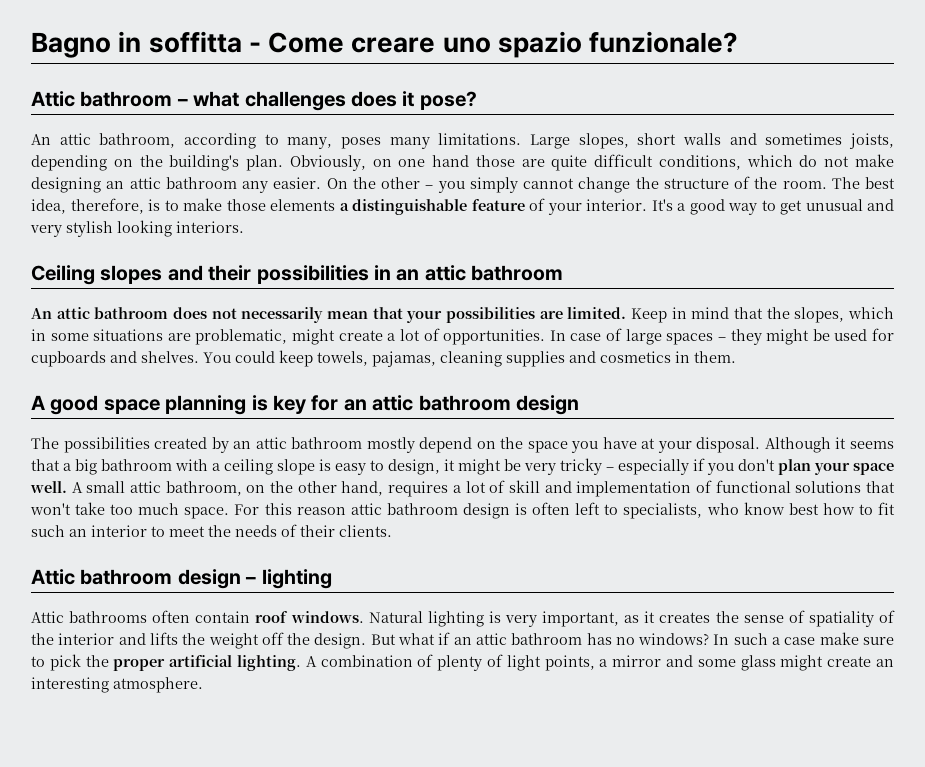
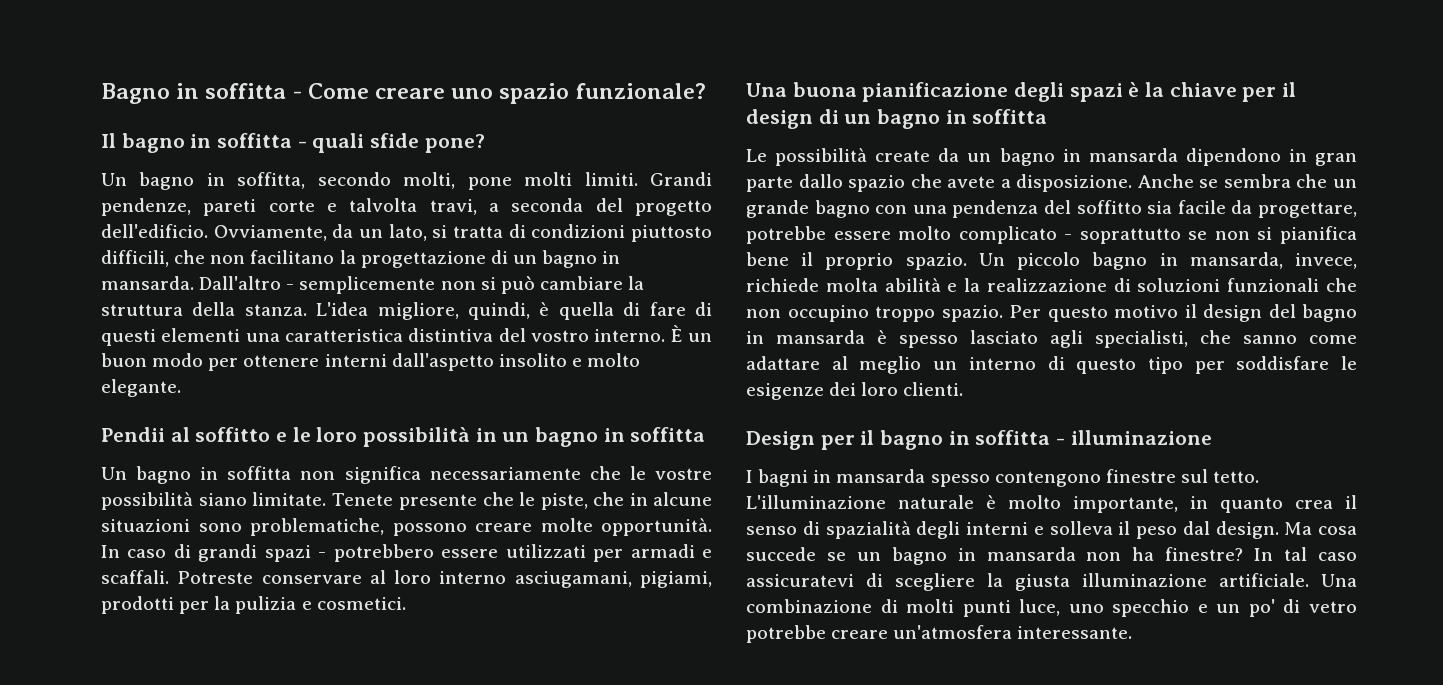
[31,91,477,111] [31,133,894,149] [31,154,894,171] [31,176,895,193] [31,198,894,215] [30,220,244,237] [31,265,564,285] [31,307,894,323] [31,328,894,345] [31,350,736,367] [31,395,579,415] [31,437,894,453] [31,458,894,475] [30,480,896,497] [30,502,895,519] [31,524,392,537] [31,569,332,589] [31,610,895,627] [31,632,895,649] [31,654,894,671] [31,677,203,693] Attic bathroom – what challenges does it pose? // An attic bathroom, according to many, poses many limitations. Large slopes, short walls and sometimes joists, depending on the building's plan. Obviously, on one hand those are quite difficult conditions, which do not make designing an attic bathroom any easier. On the other – you simply cannot change the structure of the room. The best idea, therefore, is to make those elements a distinguishable feature of your interior. It's a good way to get unusual and very stylish looking interiors. // Ceiling slopes and their possibilities in an attic bathroom // An attic bathroom does not necessarily mean that your possibilities are limited. Keep in mind that the slopes, which in some situations are problematic, might create a lot of opportunities. In case of large spaces – they might be used for cupboards and shelves. You could keep towels, pajamas, cleaning supplies and cosmetics in them. // A good space planning is key for an attic bathroom design // The possibilities created by an attic bathroom mostly depend on the space you have at your disposal. Although it seems that a big bathroom with a ceiling slope is easy to design, it might be very tricky – especially if you don't plan your space well. A small attic bathroom, on the other hand, requires a lot of skill and implementation of functional solutions that won't take too much space. For this reason attic bathroom design is often left to specialists, who know best how to fit such an interior to meet the needs of their clients. // Attic bathroom design – lighting // Attic bathrooms often contain roof windows. Natural lighting is very important, as it creates the sense of spatiality of the interior and lifts the weight off the design. But what if an attic bathroom has no windows? In such a case make sure to pick the proper artificial lighting. A combination of plenty of light points, a mirror and some glass might create an interesting atmosphere. -> [101,133,485,153] [101,172,713,190] [101,198,712,216] [101,224,713,242] [101,250,621,268] [101,275,645,294] [101,302,712,320] [101,325,712,346] [101,353,641,371] [101,379,181,397] [101,427,706,447] [101,466,712,484] [101,492,712,510] [101,518,712,536] [101,544,713,562] [101,570,712,588] [101,596,406,614] [746,82,1297,102] [746,109,1048,129] [746,148,1357,166] [746,174,1357,192] [746,200,1357,218] [746,226,1357,244] [746,252,1357,270] [746,278,1357,292] [746,304,1357,322] [746,330,1357,348] [746,356,1357,374] [746,382,964,400] [746,430,1212,450] [746,469,1260,487] [746,495,1357,513] [746,521,1357,539] [746,547,1357,565] [746,573,1357,591] [746,599,1357,617] [746,625,1133,643] Il bagno in soffitta - quali sfide pone? // Un bagno in soffitta, secondo molti, pone molti limiti. Grandi pendenze, pareti corte e talvolta travi, a seconda del progetto dell'edificio. Ovviamente, da un lato, si tratta di condizioni piuttosto difficili, che non facilitano la progettazione di un bagno in mansarda. Dall'altro - semplicemente non si può cambiare la struttura della stanza. L'idea migliore, quindi, è quella di fare di questi elementi una caratteristica distintiva del vostro interno. È un buon modo per ottenere interni dall'aspetto insolito e molto elegante. // Pendii al soffitto e le loro possibilità in un bagno in soffitta // Un bagno in soffitta non significa necessariamente che le vostre possibilità siano limitate. Tenete presente che le piste, che in alcune situazioni sono problematiche, possono creare molte opportunità. In caso di grandi spazi - potrebbero essere utilizzati per armadi e scaffali. Potreste conservare al loro interno asciugamani, pigiami, prodotti per la pulizia e cosmetici. // Una buona pianificazione degli spazi è la chiave per il design di un bagno in soffitta // Le possibilità create da un bagno in mansarda dipendono in gran parte dallo spazio che avete a disposizione. Anche se sembra che un grande bagno con una pendenza del soffitto sia facile da progettare, potrebbe essere molto complicato - soprattutto se non si pianifica bene il proprio spazio. Un piccolo bagno in mansarda, invece, richiede molta abilità e la realizzazione di soluzioni funzionali che non occupino troppo spazio. Per questo motivo il design del bagno in mansarda è spesso lasciato agli specialisti, che sanno come adattare al meglio un interno di questo tipo per soddisfare le esigenze dei loro clienti. // Design per il bagno in soffitta - illuminazione // I bagni in mansarda spesso contengono finestre sul tetto. L'illuminazione naturale è molto importante, in quanto crea il senso di spazialità degli interni e solleva il peso dal design. Ma cosa succede se un bagno in mansarda non ha finestre? In tal caso assicuratevi di scegliere la giusta illuminazione artificiale. Una combinazione di molti punti luce, uno specchio e un po' di vetro potrebbe creare un'atmosfera interessante.

